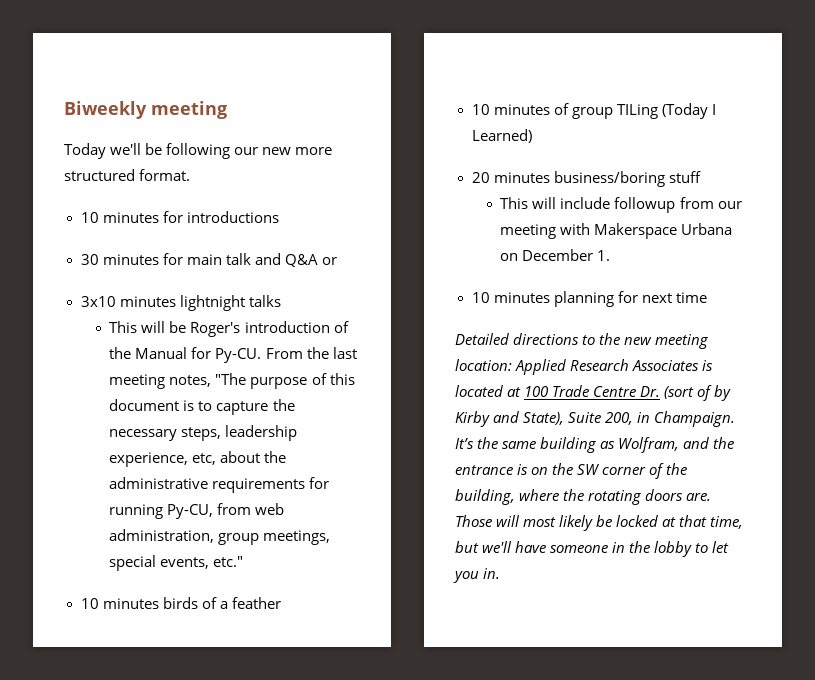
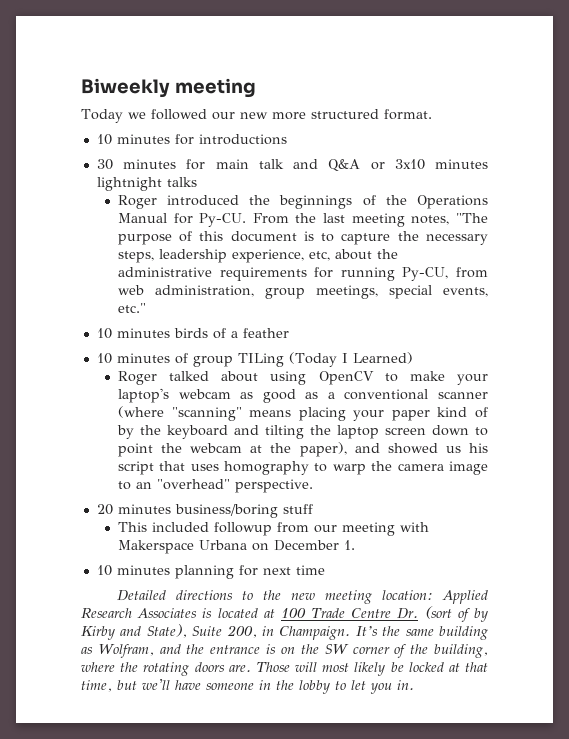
[110,143,231,159] we'll be following -> [127,109,207,120] we followed
(337, 261) // -> (385, 166) none
[109,321,349,337] [109,347,132,359] This will be Roger's introduction of the -> [117,195,489,209] Roger introduced the beginnings of the Operations
(532, 136) none -> [117,371,488,385] [117,388,488,403] [117,406,489,421] [116,425,488,439] [117,442,489,457] [117,461,488,475] [117,479,313,493] // Roger talked about using OpenCV to make your laptop's webcam as good as a conventional scanner (where "scanning" means placing your paper kind of by the keyboard and tilting the laptop screen down to point the webcam at the paper), and showed us his script that uses homography to warp the camera image to an "overhead" perspective.
[532,197,611,209] will include -> [151,522,209,532] included

